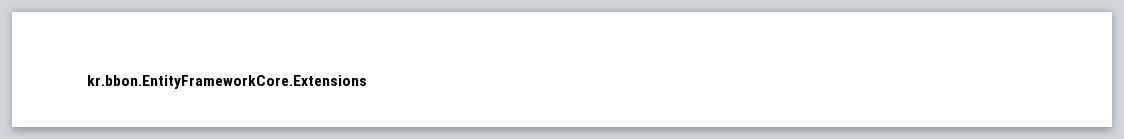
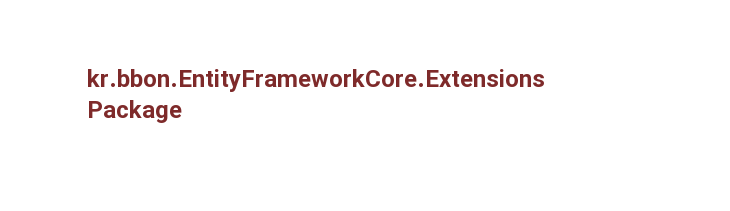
(367, 82) none -> [87,100,182,123] Package

